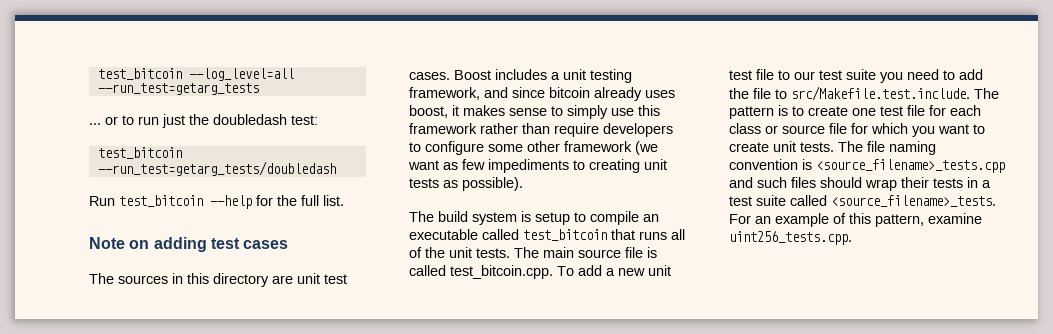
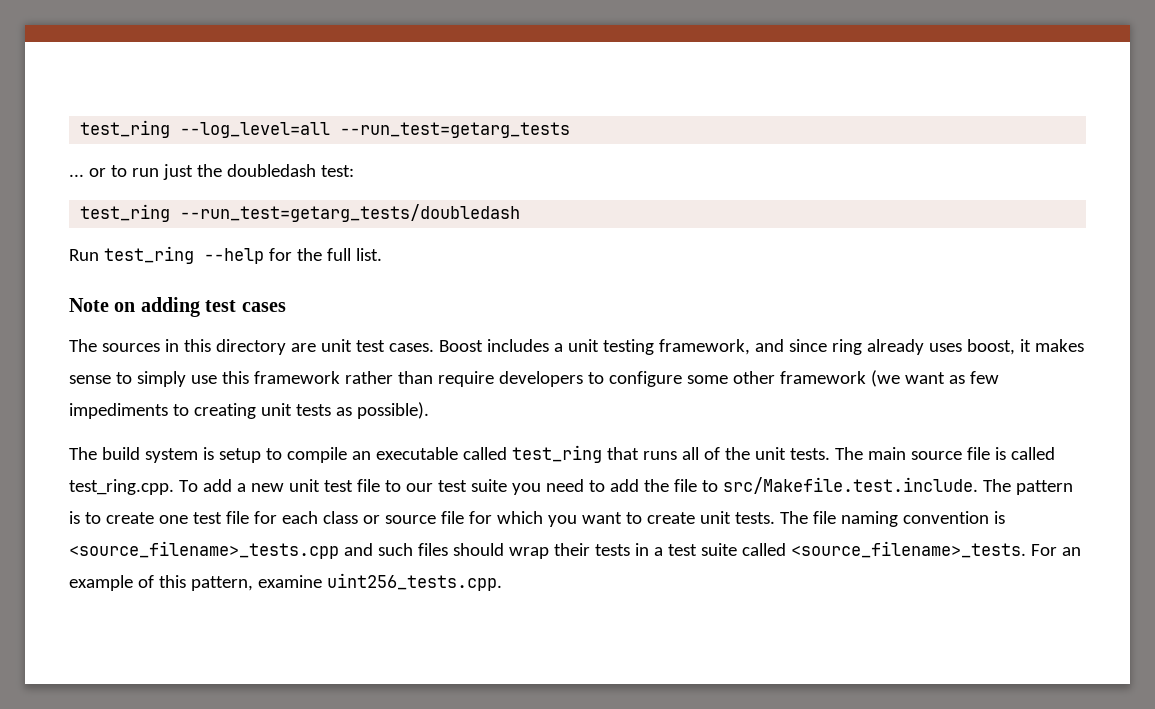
[97,68,182,80] test_bitcoin -> [80,120,171,138] test_ring
[97,147,182,159] test_bitcoin -> [80,204,171,222] test_ring
[119,195,203,207] test_bitcoin -> [103,246,194,264] test_ring
[549,87,590,98] bitcoin -> [831,339,862,355] ring
[523,229,607,241] test_bitcoin -> [511,445,602,463] test_ring
[450,265,553,279] test_bitcoin.cpp. -> [69,479,174,495] test_ring.cpp.

